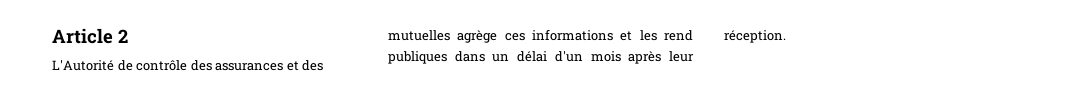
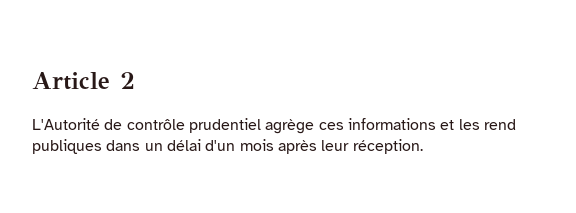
[190,60,324,71] [388,30,450,41] des assurances et des mutuelles -> [188,118,261,133] prudentiel

